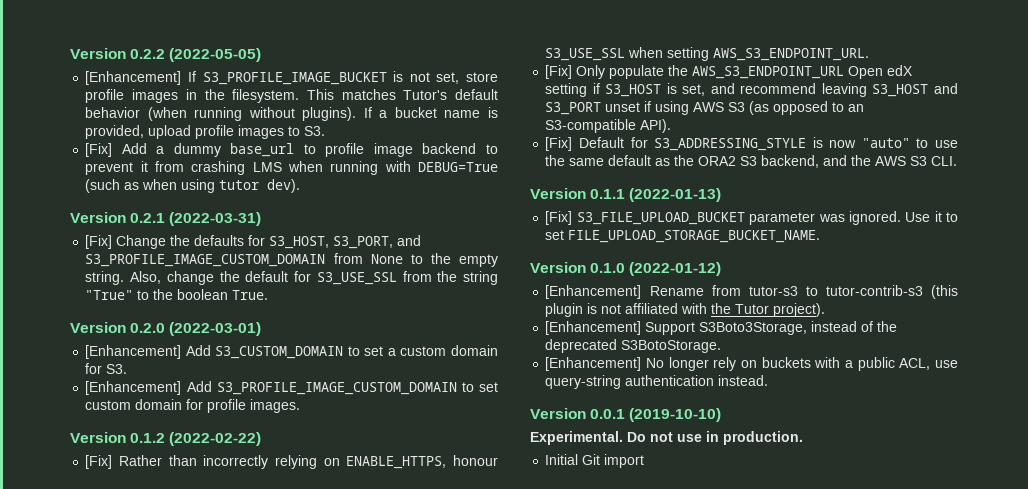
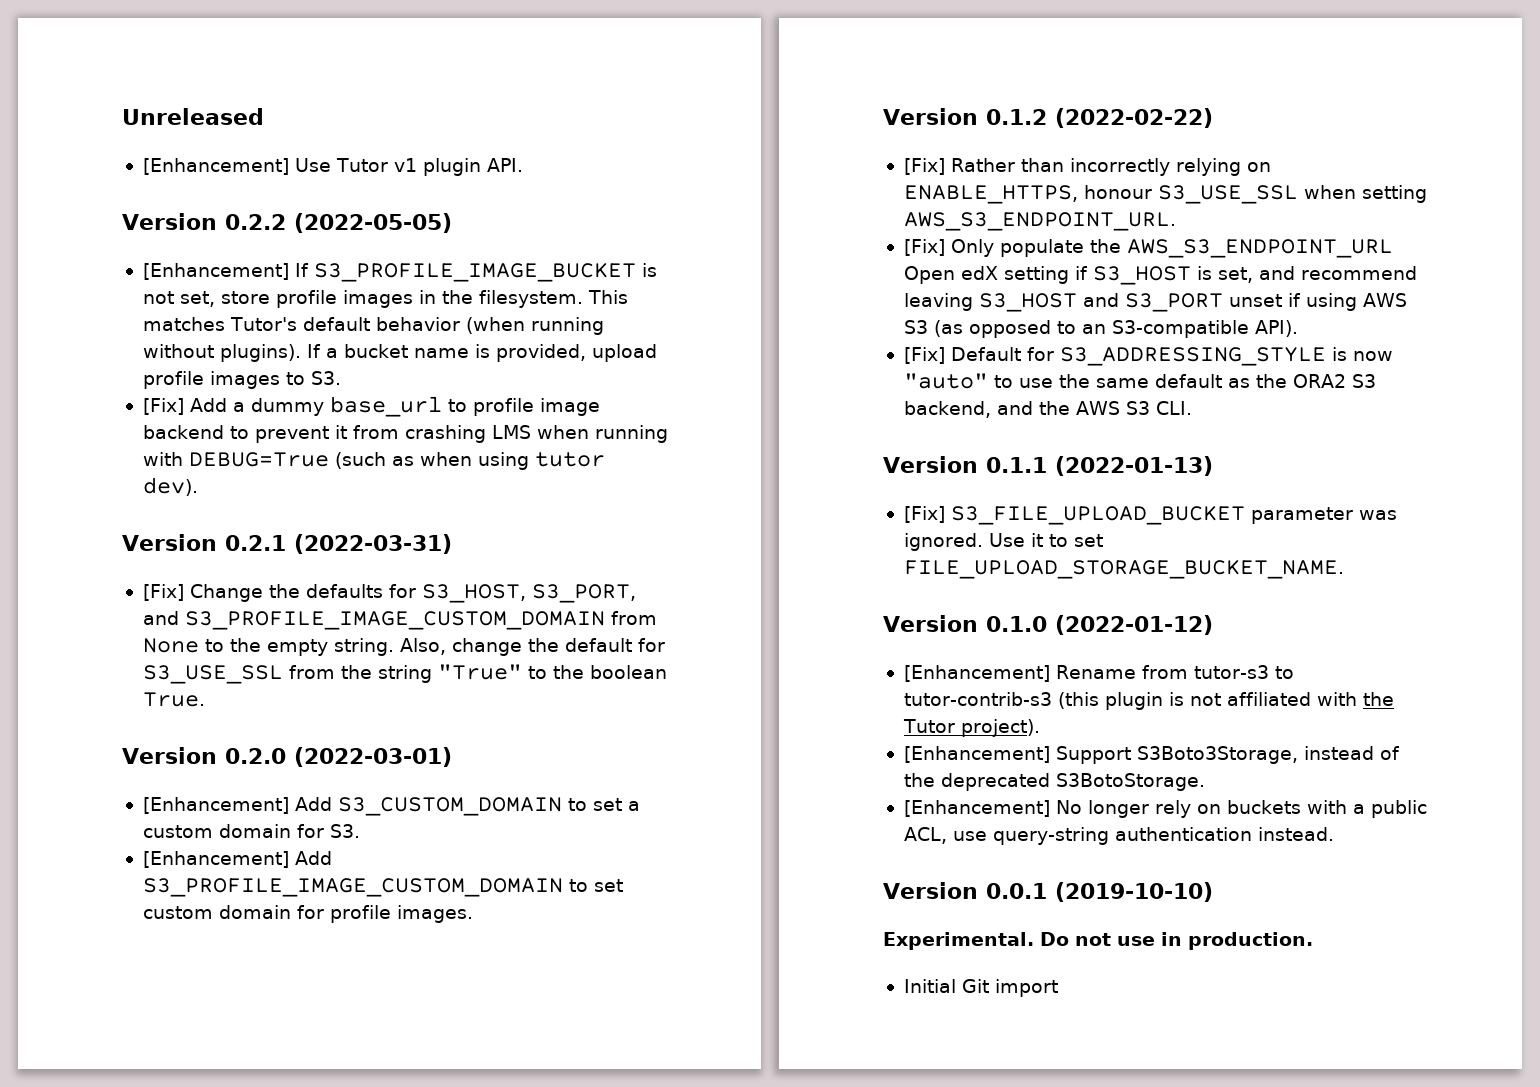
(70, 53) none -> [122,108,264,125] [142,158,523,176] Unreleased // [Enhancement] Use Tutor v1 plugin API. //

